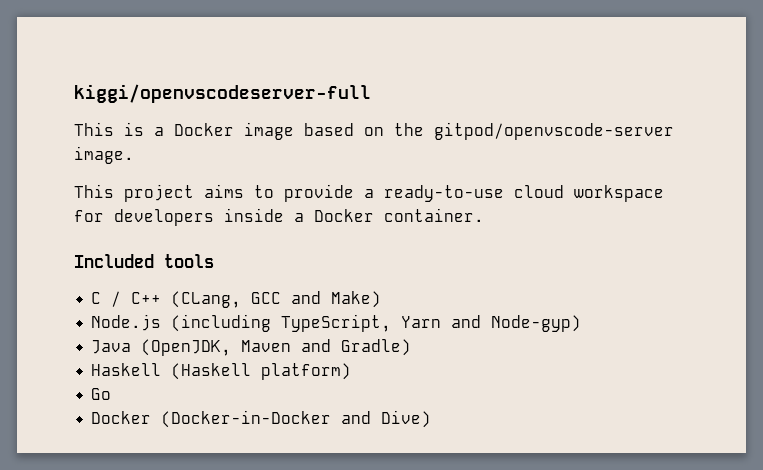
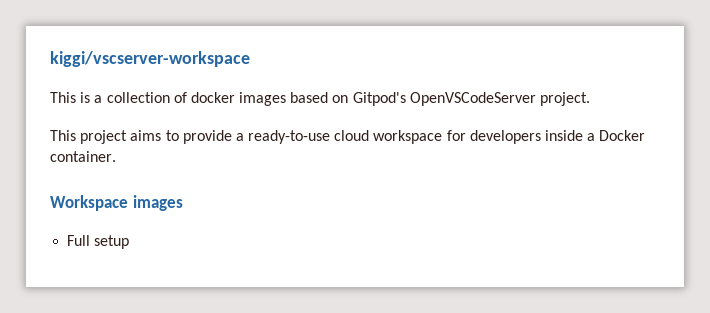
[74,84,371,103] kiggi/openvscodeserver-full -> [50,51,250,67] kiggi/vscserver-workspace
[174,122,674,140] [74,146,134,164] Docker image based on the gitpod/openvscode-server image. -> [106,92,591,106] collection of docker images based on Gitpod's OpenVSCodeServer project.
[74,254,214,268] [91,291,382,308] [91,314,582,332] [91,339,412,356] [91,363,352,380] [91,388,112,400] [91,410,432,428] Included tools // C / C++ (CLang, GCC and Make) // Node.js (including TypeScript, Yarn and Node-gyp) // Java (OpenJDK, Maven and Gradle) // Haskell (Haskell platform) // Go // Docker (Docker-in-Docker and Dive) -> [50,195,183,211] [67,235,130,249] Workspace images // Full setup

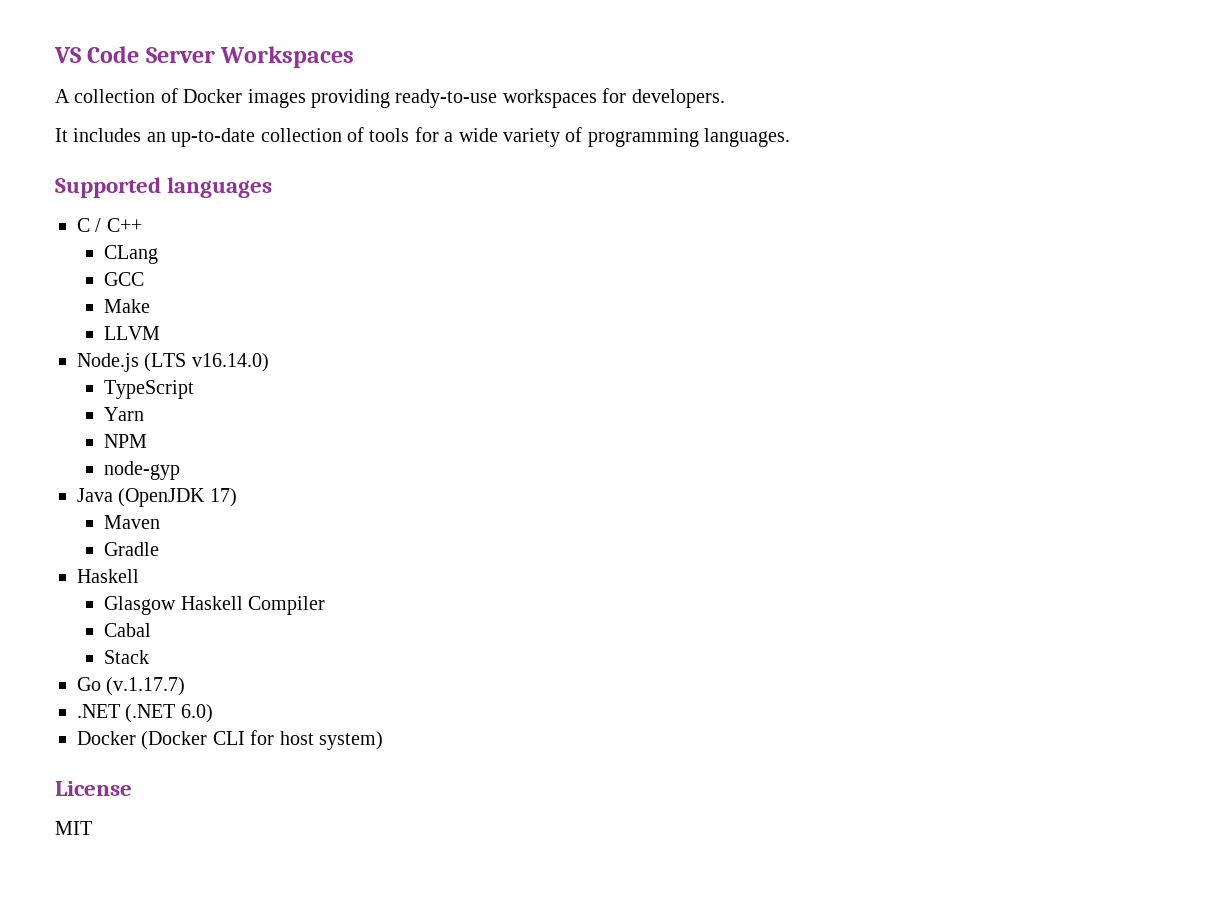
[50,51,250,67] [50,92,591,106] [50,130,646,144] [50,151,116,162] [50,195,183,211] [67,235,130,249] kiggi/vscserver-workspace // This is a collection of docker images based on Gitpod's OpenVSCodeServer project. // This project aims to provide a ready-to-use cloud workspace for developers inside a Docker container. // Workspace images // Full setup -> [54,46,355,68] [55,88,725,108] [55,127,791,147] [55,177,273,198] [77,218,142,232] [104,245,159,264] [104,272,145,286] [104,299,151,313] [104,326,161,340] [77,353,269,372] [104,380,195,399] [104,407,145,421] [104,434,148,448] [104,461,181,480] [77,488,237,507] [104,515,161,529] [104,542,160,556] [77,569,139,583] [104,596,326,615] [104,623,152,637] [104,650,150,664] [77,677,186,696] [77,704,213,723] [77,730,383,750] [55,781,132,796] [55,821,92,835] VS Code Server Workspaces // A collection of Docker images providing ready-to-use workspaces for developers. // It includes an up-to-date collection of tools for a wide variety of programming languages. // Supported languages // C / C++ // CLang // GCC // Make // LLVM // Node.js (LTS v16.14.0) // TypeScript // Yarn // NPM // node-gyp // Java (OpenJDK 17) // Maven // Gradle // Haskell // Glasgow Haskell Compiler // Cabal // Stack // Go (v.1.17.7) // .NET (.NET 6.0) // Docker (Docker CLI for host system) // License // MIT

